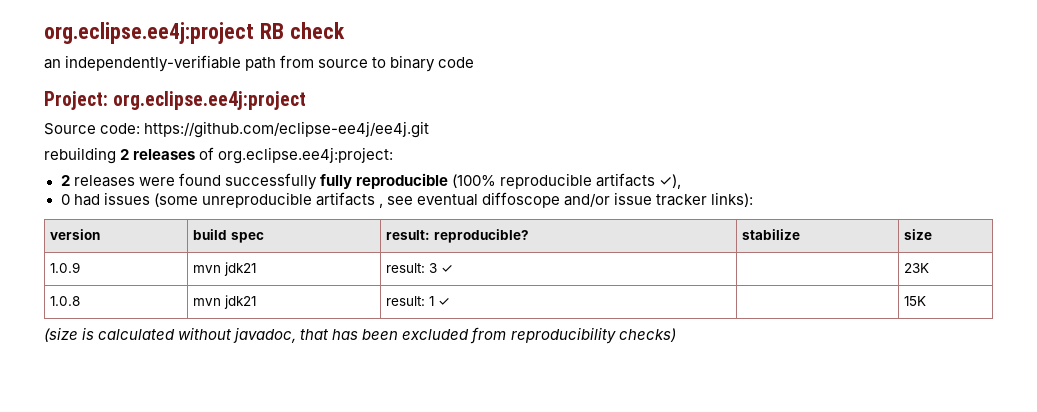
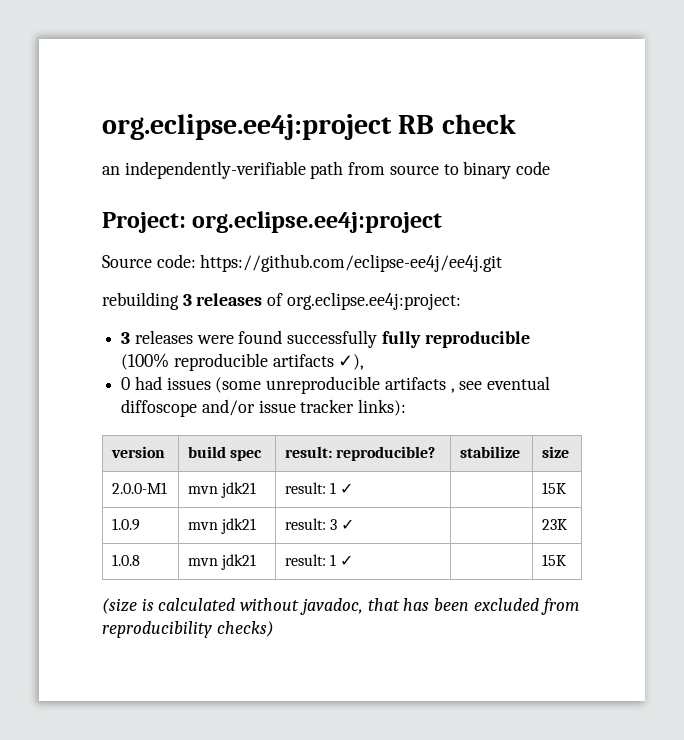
[120,149,130,160] 2 -> [182,294,192,306] 3
[60,175,70,186] 2 -> [121,332,131,344] 3
(933, 234) none -> [111,482,167,494] [187,482,257,498] [284,482,354,494] [541,482,566,494] // 2.0.0-M1 | mvn jdk21 | result: 1 ✓ | | 15K

